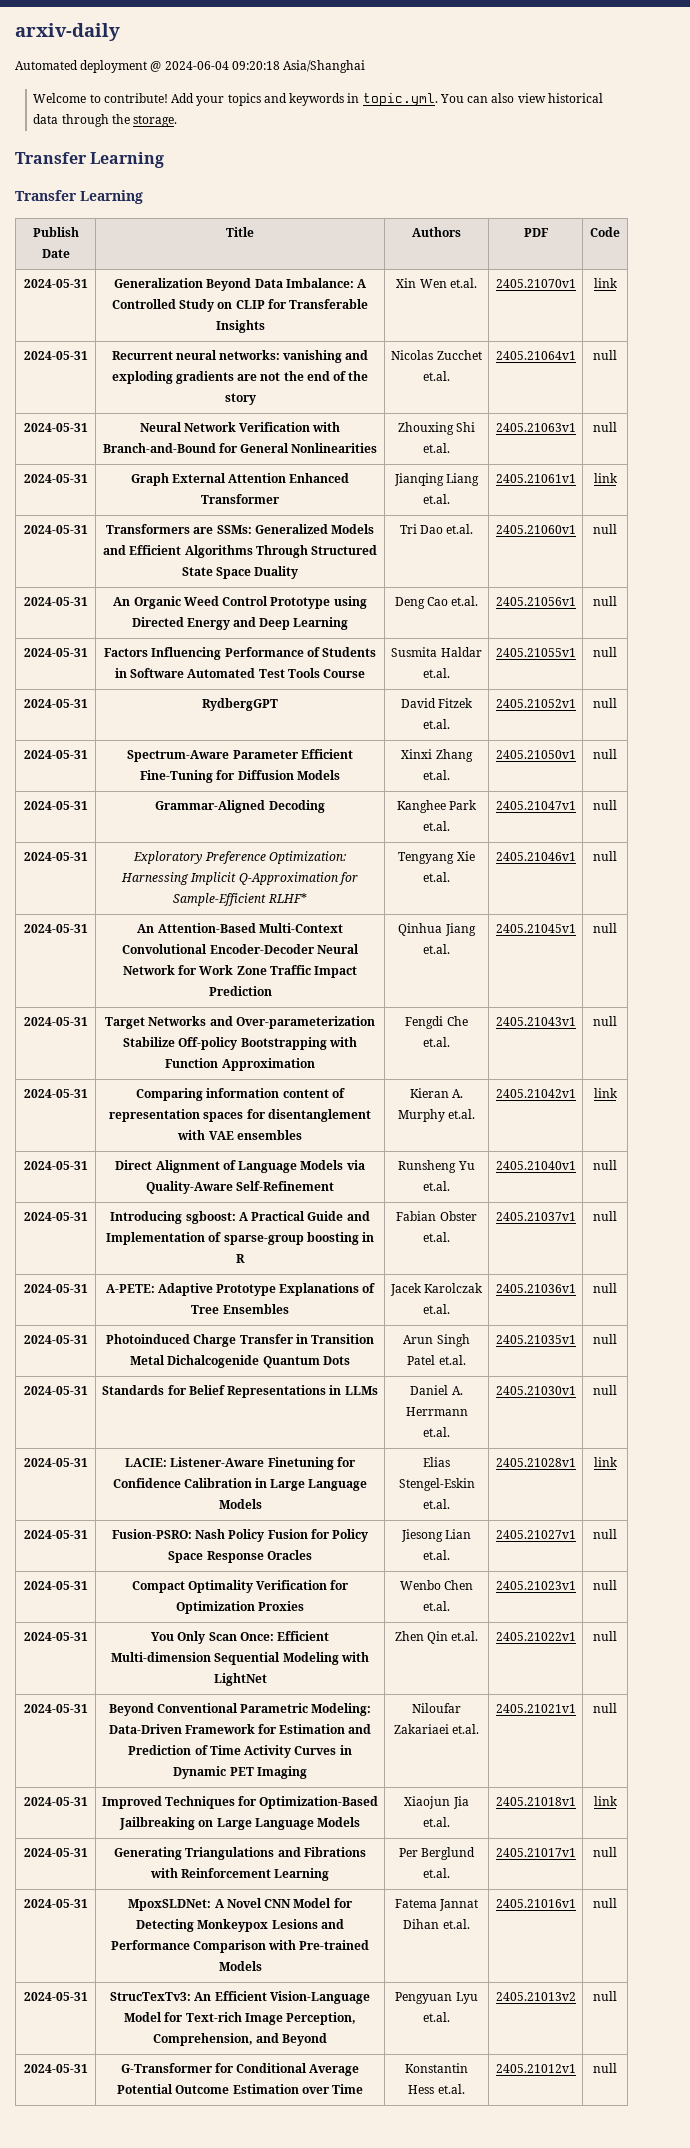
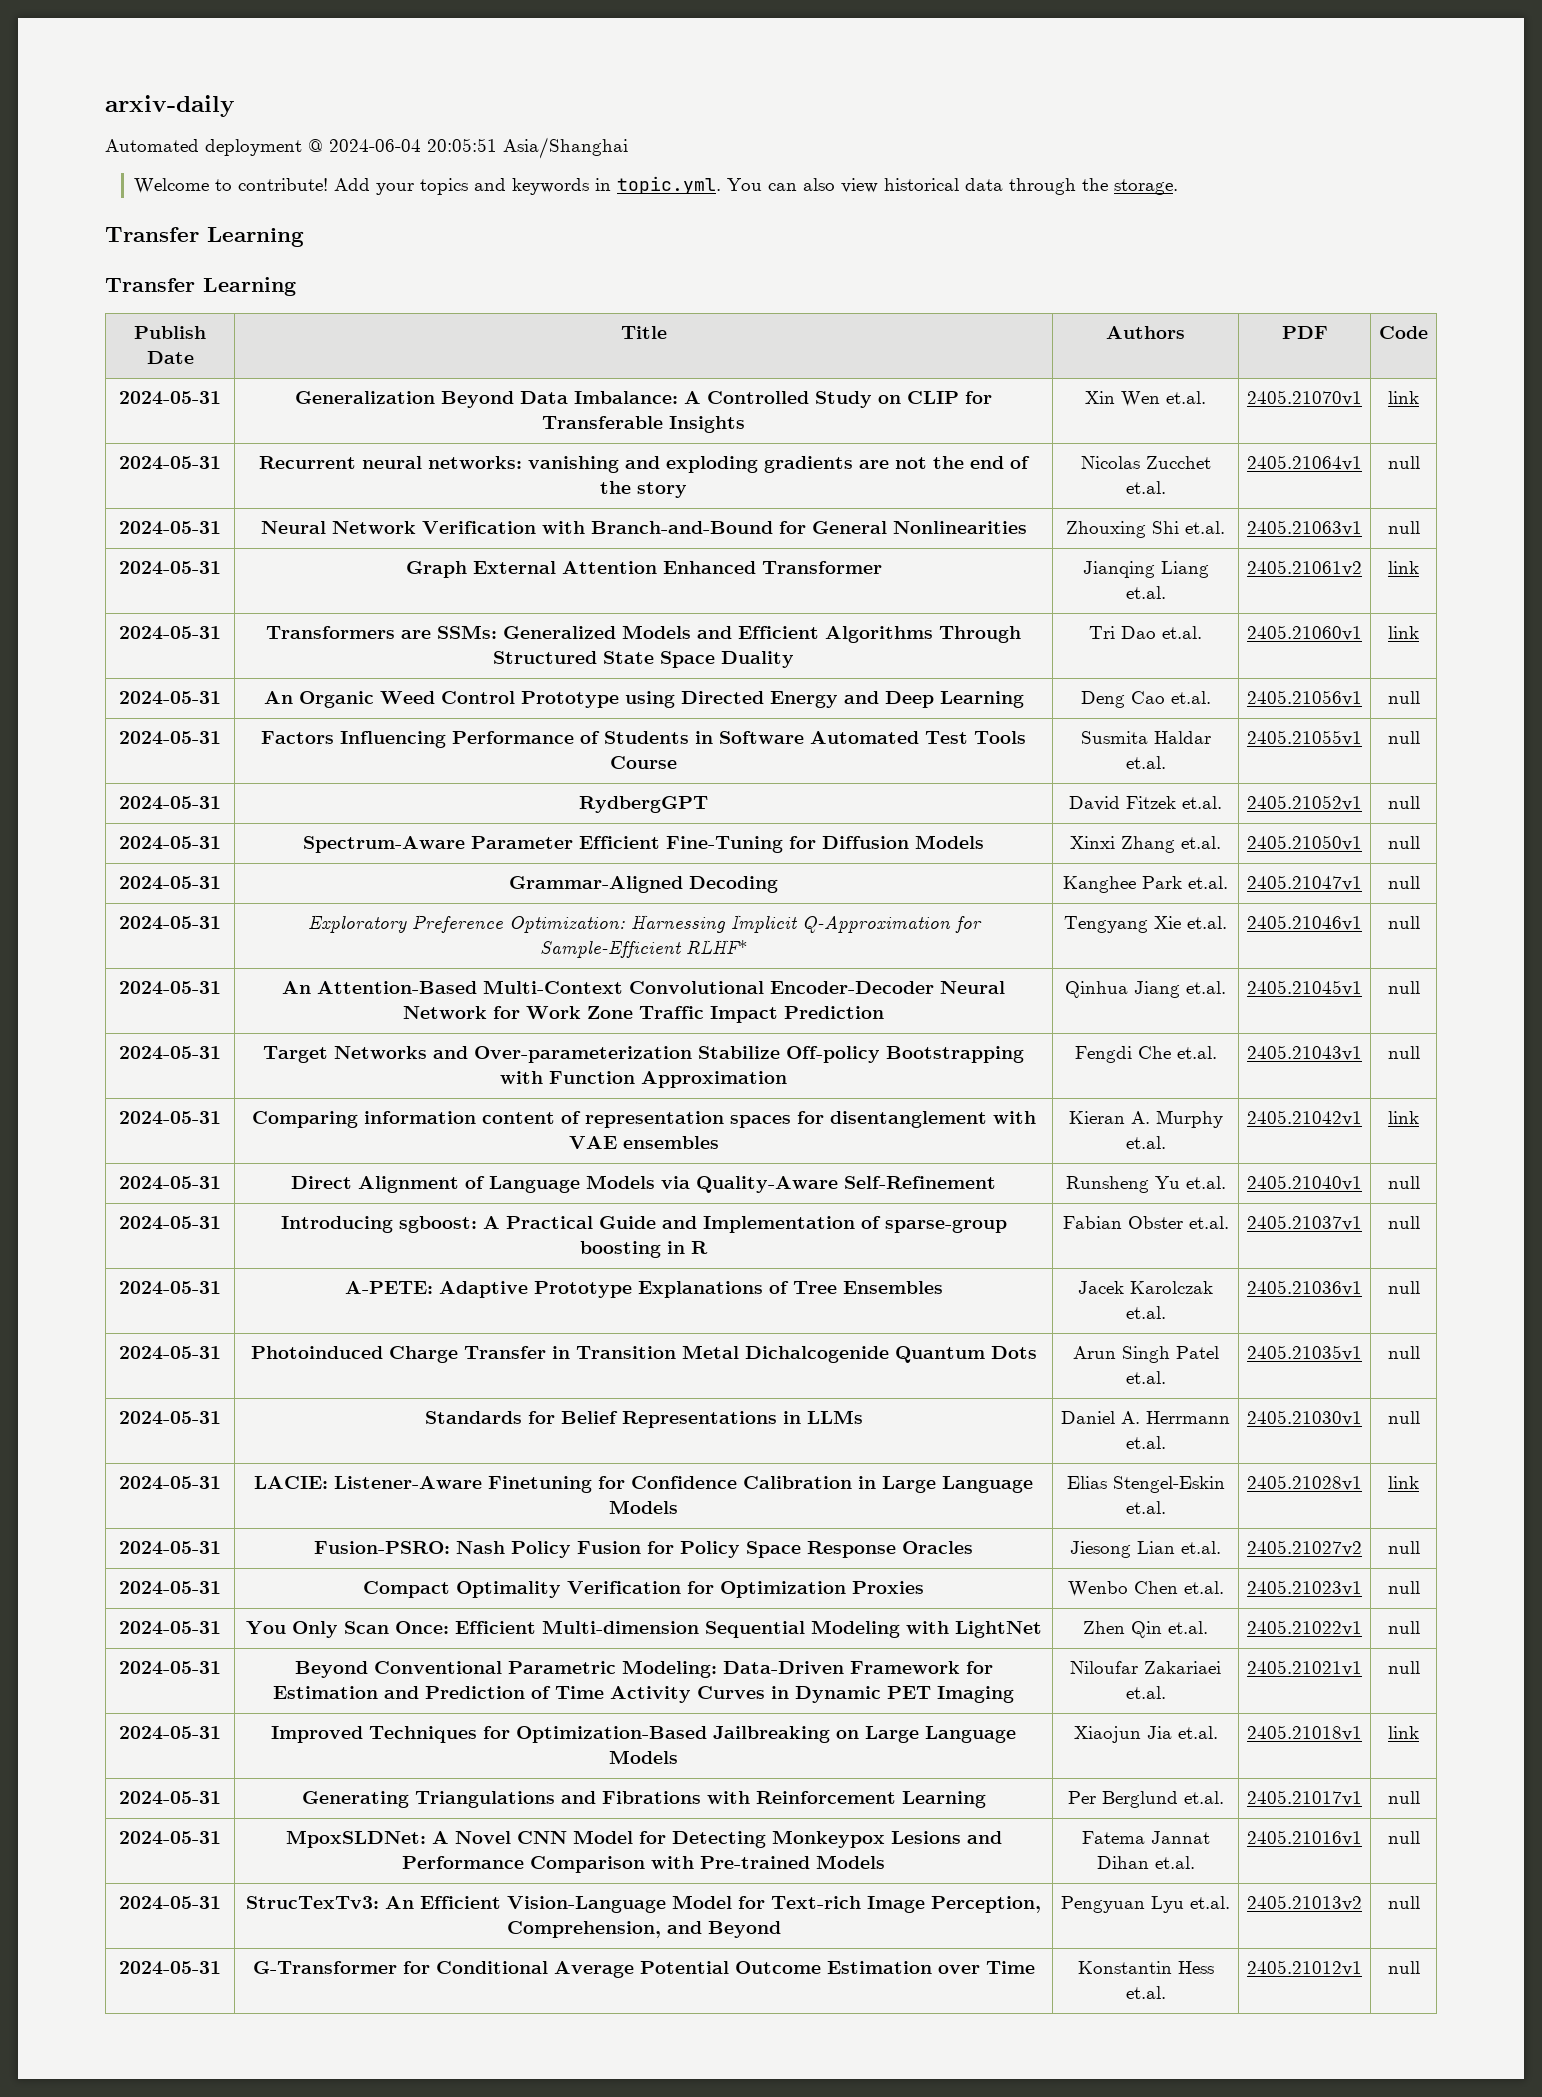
[231,61,280,70] 09:20:18 -> [427,138,497,152] 20:05:51
[495,474,576,483] 2405.21061v1 -> [1247,560,1362,576] 2405.21061v2
[593,524,617,534] null -> [1388,626,1419,639] link
[495,1530,576,1539] 2405.21027v1 -> [1247,1540,1362,1556] 2405.21027v2

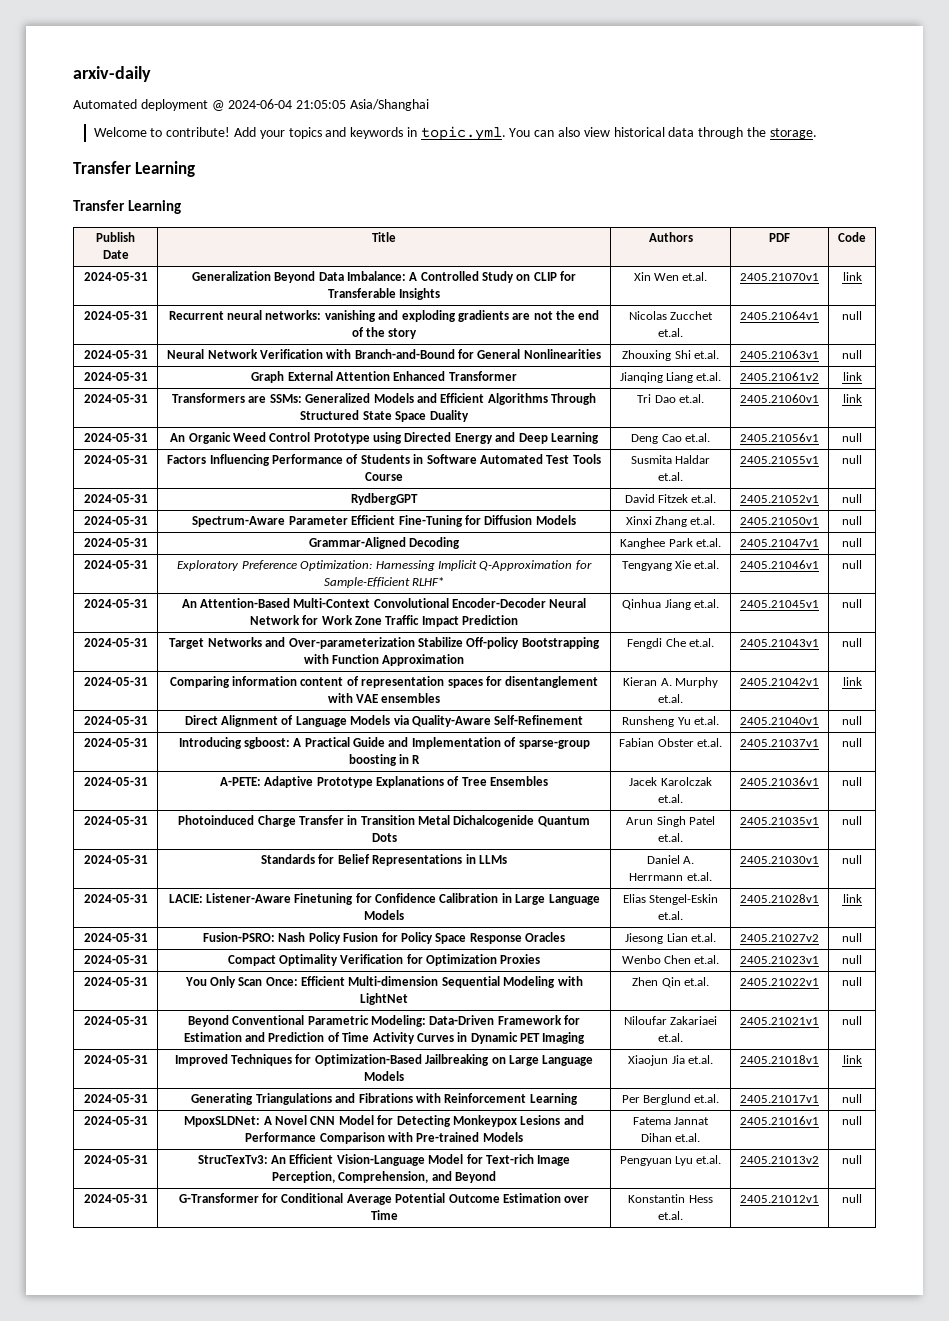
[427,138,497,152] 20:05:51 -> [296,100,347,109] 21:05:05

